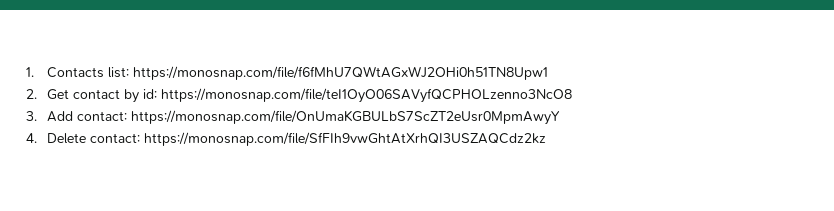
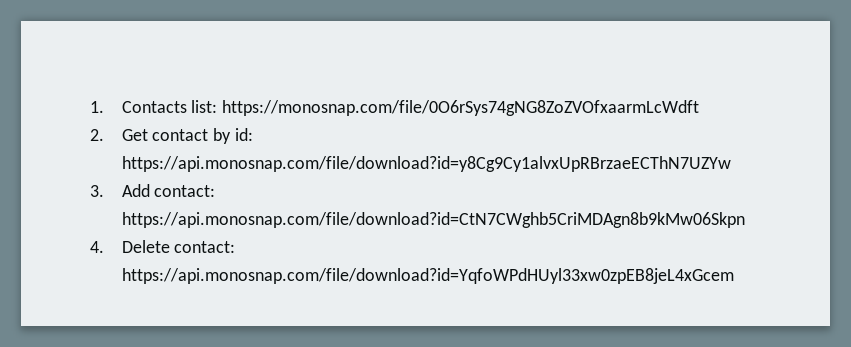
[132,66,548,80] https://monosnap.com/file/f6fMhU7QWtAGxWJ2OHi0h51TN8Upw1 -> [222,100,700,116] https://monosnap.com/file/0O6rSys74gNG8ZoZVOfxaarmLcWdft
[160,88,572,103] https://monosnap.com/file/teI1OyO06SAVyfQCPHOLzenno3NcO8 -> [121,156,731,172] https://api.monosnap.com/file/download?id=y8Cg9Cy1alvxUpRBrzaeECThN7UZYw
[130,110,560,125] https://monosnap.com/file/OnUmaKGBULbS7ScZT2eUsr0MpmAwyY -> [121,212,745,228] https://api.monosnap.com/file/download?id=CtN7CWghb5CriMDAgn8b9kMw06Skpn
[143,132,546,146] https://monosnap.com/file/SfFIh9vwGhtAtXrhQI3USZAQCdz2kz -> [121,268,734,284] https://api.monosnap.com/file/download?id=YqfoWPdHUyl33xw0zpEB8jeL4xGcem

